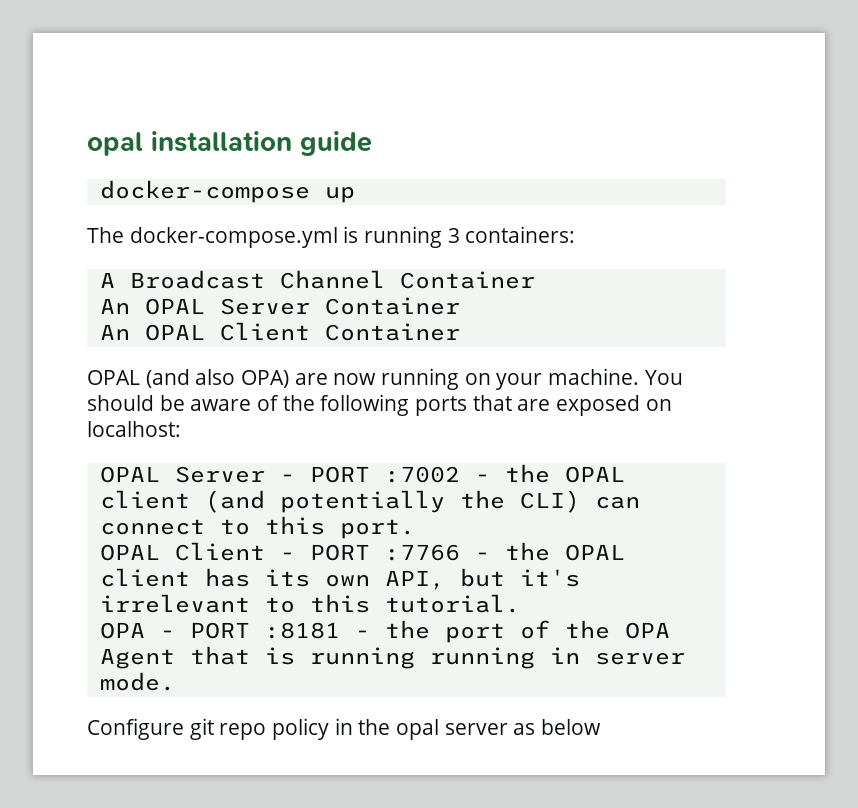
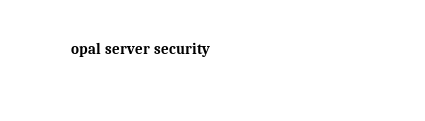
[87,131,372,156] [99,180,355,203] [87,226,576,248] [99,270,535,289] [99,297,460,315] [99,322,460,341] [87,368,683,390] [87,394,672,416] [87,421,181,437] [99,464,625,483] [99,490,640,513] [99,516,415,539] [99,542,625,561] [99,568,580,590] [99,594,520,613] [99,620,670,643] [99,646,685,669] [99,672,175,691] [87,718,602,740] opal installation guide // docker-compose up // The docker-compose.yml is running 3 containers: // A Broadcast Channel Container // An OPAL Server Container // An OPAL Client Container // OPAL (and also OPA) are now running on your machine. You should be aware of the following ports that are exposed on localhost: // OPAL Server - PORT :7002 - the OPAL client (and potentially the CLI) can connect to this port. // OPAL Client - PORT :7766 - the OPAL client has its own API, but it's irrelevant to this tutorial. // OPA - PORT :8181 - the port of the OPA Agent that is running running in server mode. // Configure git repo policy in the opal server as below -> [71,42,211,57] opal server security

